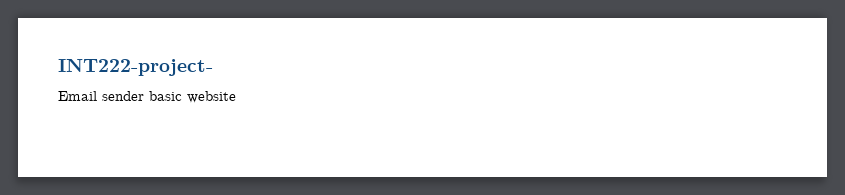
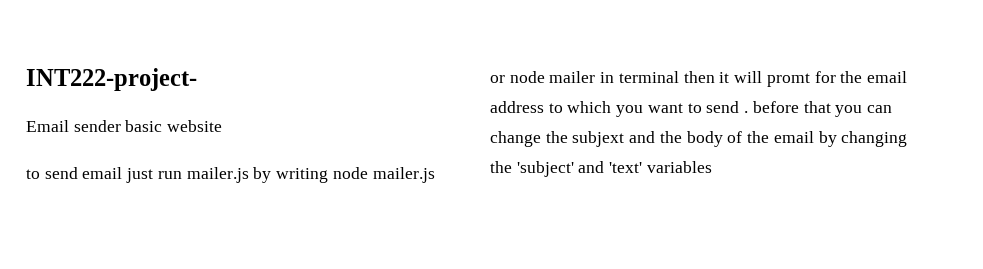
(236, 97) none -> [26,167,435,183] [490,71,907,87] [490,101,892,117] [490,131,908,147] [490,161,712,177] // to send email just run mailer.js by writing node mailer.js or node mailer in terminal then it will promt for the email address to which you want to send . before that you can change the subjext and the body of the email by changing the 'subject' and 'text' variables

